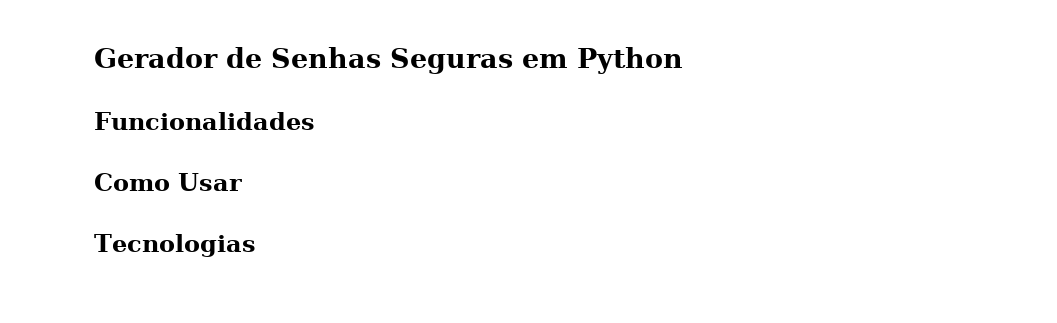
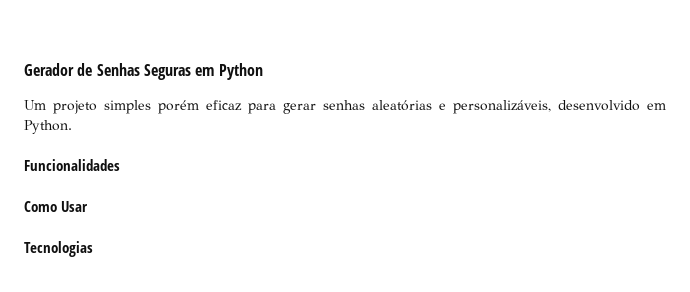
(683, 60) none -> [24,100,666,114] [24,120,72,134] // Um projeto simples porém eficaz para gerar senhas aleatórias e personalizáveis, desenvolvido em Python.

